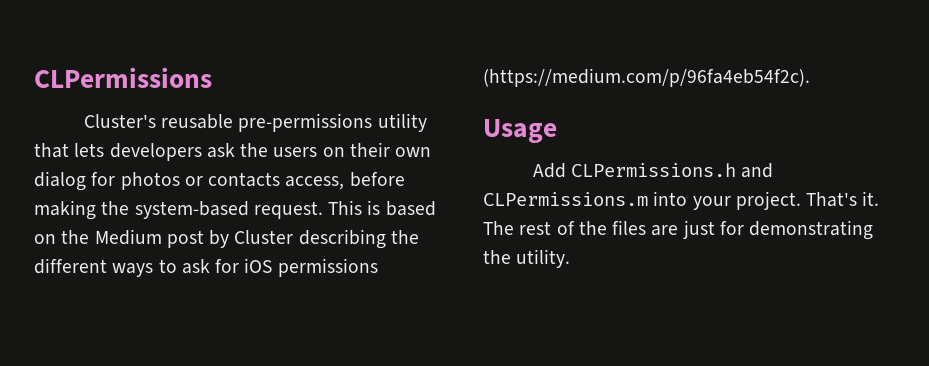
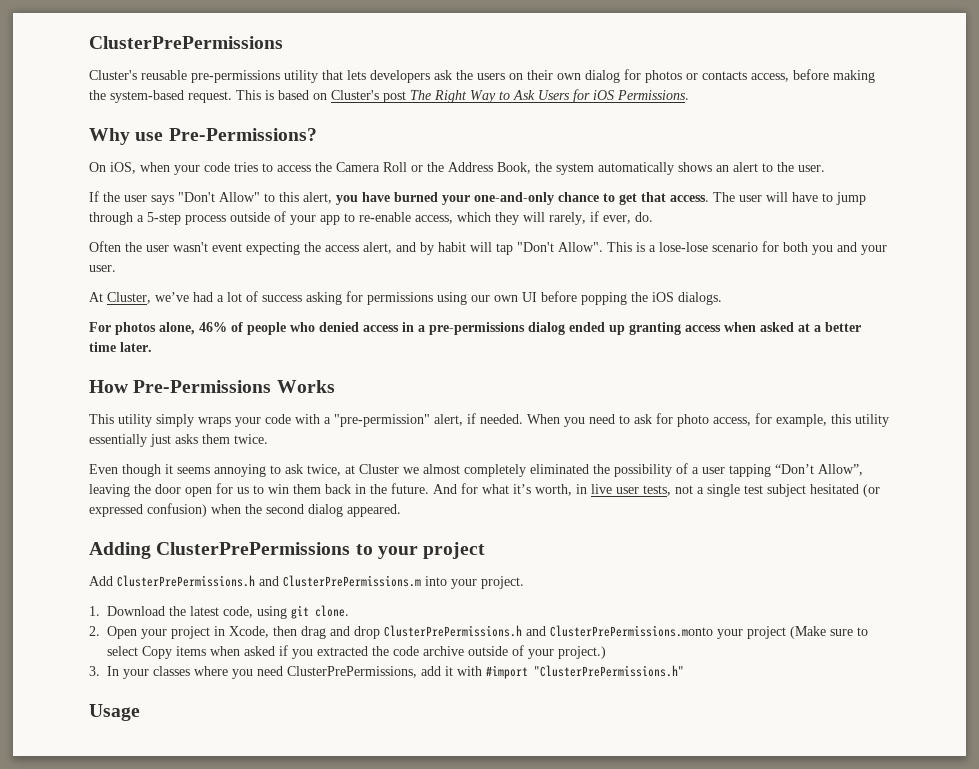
[34,67,212,88] CLPermissions -> [89,36,283,49] ClusterPrePermissions
[61,229,419,249] [34,258,378,277] [483,68,810,87] [483,119,557,143] [532,163,774,178] [483,191,880,210] [483,220,874,240] [483,249,571,268] the Medium post by Cluster describing the different ways to ask for iOS permissions (https://medium.com/p/96fa4eb54f2c). // Usage // Add CLPermissions.h and CLPermissions.m into your project. That's it. The rest of the files are just for demonstrating the utility. -> [331,89,689,103] [89,128,317,145] [89,162,825,175] [89,191,866,205] [89,211,653,225] [89,241,887,255] [89,265,116,272] [89,291,722,305] [89,322,861,335] [89,342,152,352] [89,380,335,393] [89,413,889,427] [89,434,268,447] [89,463,863,477] [89,483,880,497] [89,503,401,517] [89,542,486,559] [89,575,524,589] [89,605,349,619] [89,625,868,639] [107,645,606,659] [89,665,684,679] [89,704,140,721] Cluster's post The Right Way to Ask Users for iOS Permissions. // Why use Pre-Permissions? // On iOS, when your code tries to access the Camera Roll or the Address Book, the system automatically shows an alert to the user. // If the user says "Don't Allow" to this alert, you have burned your one-and-only chance to get that access. The user will have to jump through a 5-step process outside of your app to re-enable access, which they will rarely, if ever, do. // Often the user wasn't event expecting the access alert, and by habit will tap "Don't Allow". This is a lose-lose scenario for both you and your user. // At Cluster, we’ve had a lot of success asking for permissions using our own UI before popping the iOS dialogs. // For photos alone, 46% of people who denied access in a pre-permissions dialog ended up granting access when asked at a better time later. // How Pre-Permissions Works // This utility simply wraps your code with a "pre-permission" alert, if needed. When you need to ask for photo access, for example, this utility essentially just asks them twice. // Even though it seems annoying to ask twice, at Cluster we almost completely eliminated the possibility of a user tapping “Don’t Allow”, leaving the door open for us to win them back in the future. And for what it’s worth, in live user tests, not a single test subject hesitated (or expressed confusion) when the second dialog appeared. // Adding ClusterPrePermissions to your project // Add ClusterPrePermissions.h and ClusterPrePermissions.m into your project. // 1. Download the latest code, using git clone. // 2. Open your project in Xcode, then drag and drop ClusterPrePermissions.h and ClusterPrePermissions.monto your project (Make sure to select Copy items when asked if you extracted the code archive outside of your project.) // 3. In your classes where you need ClusterPrePermissions, add it with #import "ClusterPrePermissions.h" // Usage

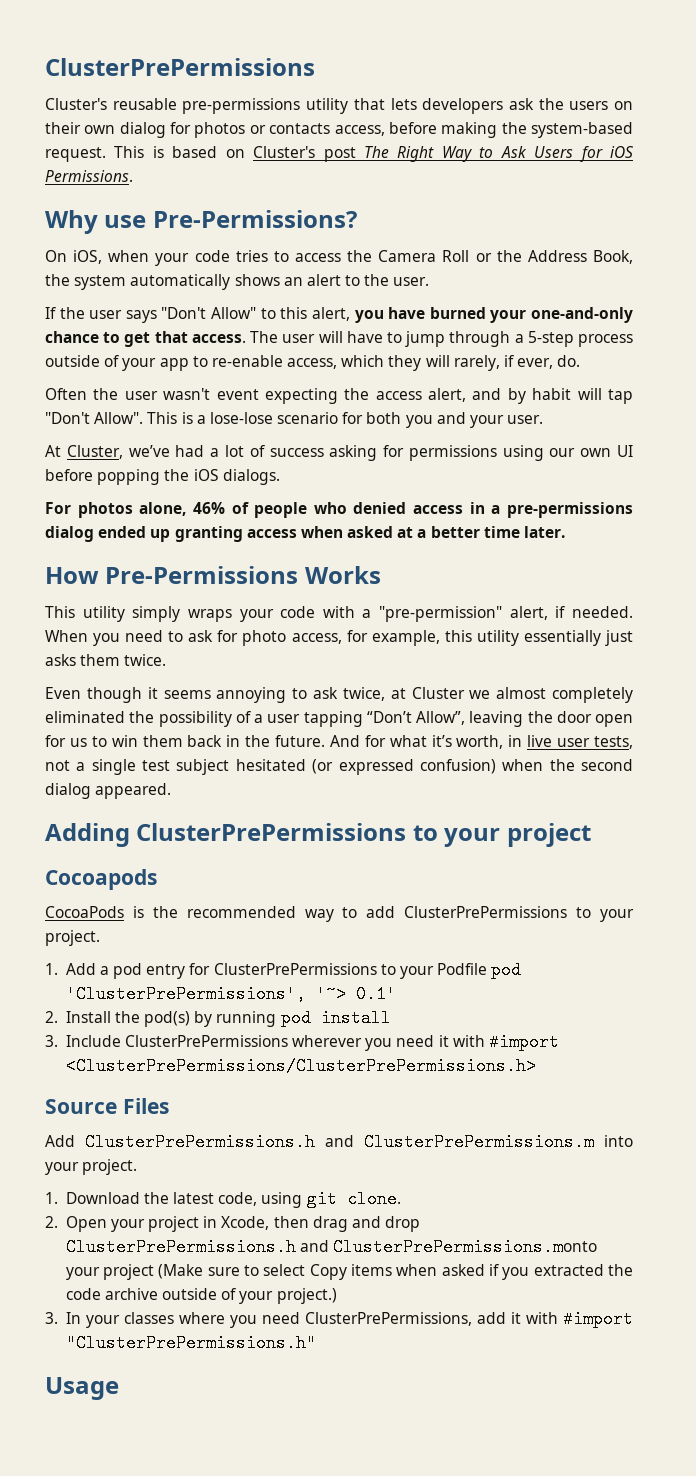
(486, 550) none -> [45,869,157,890] [45,906,635,922] [45,930,100,946] [45,961,522,979] [65,985,396,1003] [45,1009,391,1027] [45,1033,560,1051] [65,1057,536,1075] [45,1098,169,1114] // Cocoapods // CocoaPods is the recommended way to add ClusterPrePermissions to your project. // 1. Add a pod entry for ClusterPrePermissions to your Podfile pod 'ClusterPrePermissions', '~> 0.1' // 2. Install the pod(s) by running pod install // 3. Include ClusterPrePermissions wherever you need it with #import <ClusterPrePermissions/ClusterPrePermissions.h> // Source Files

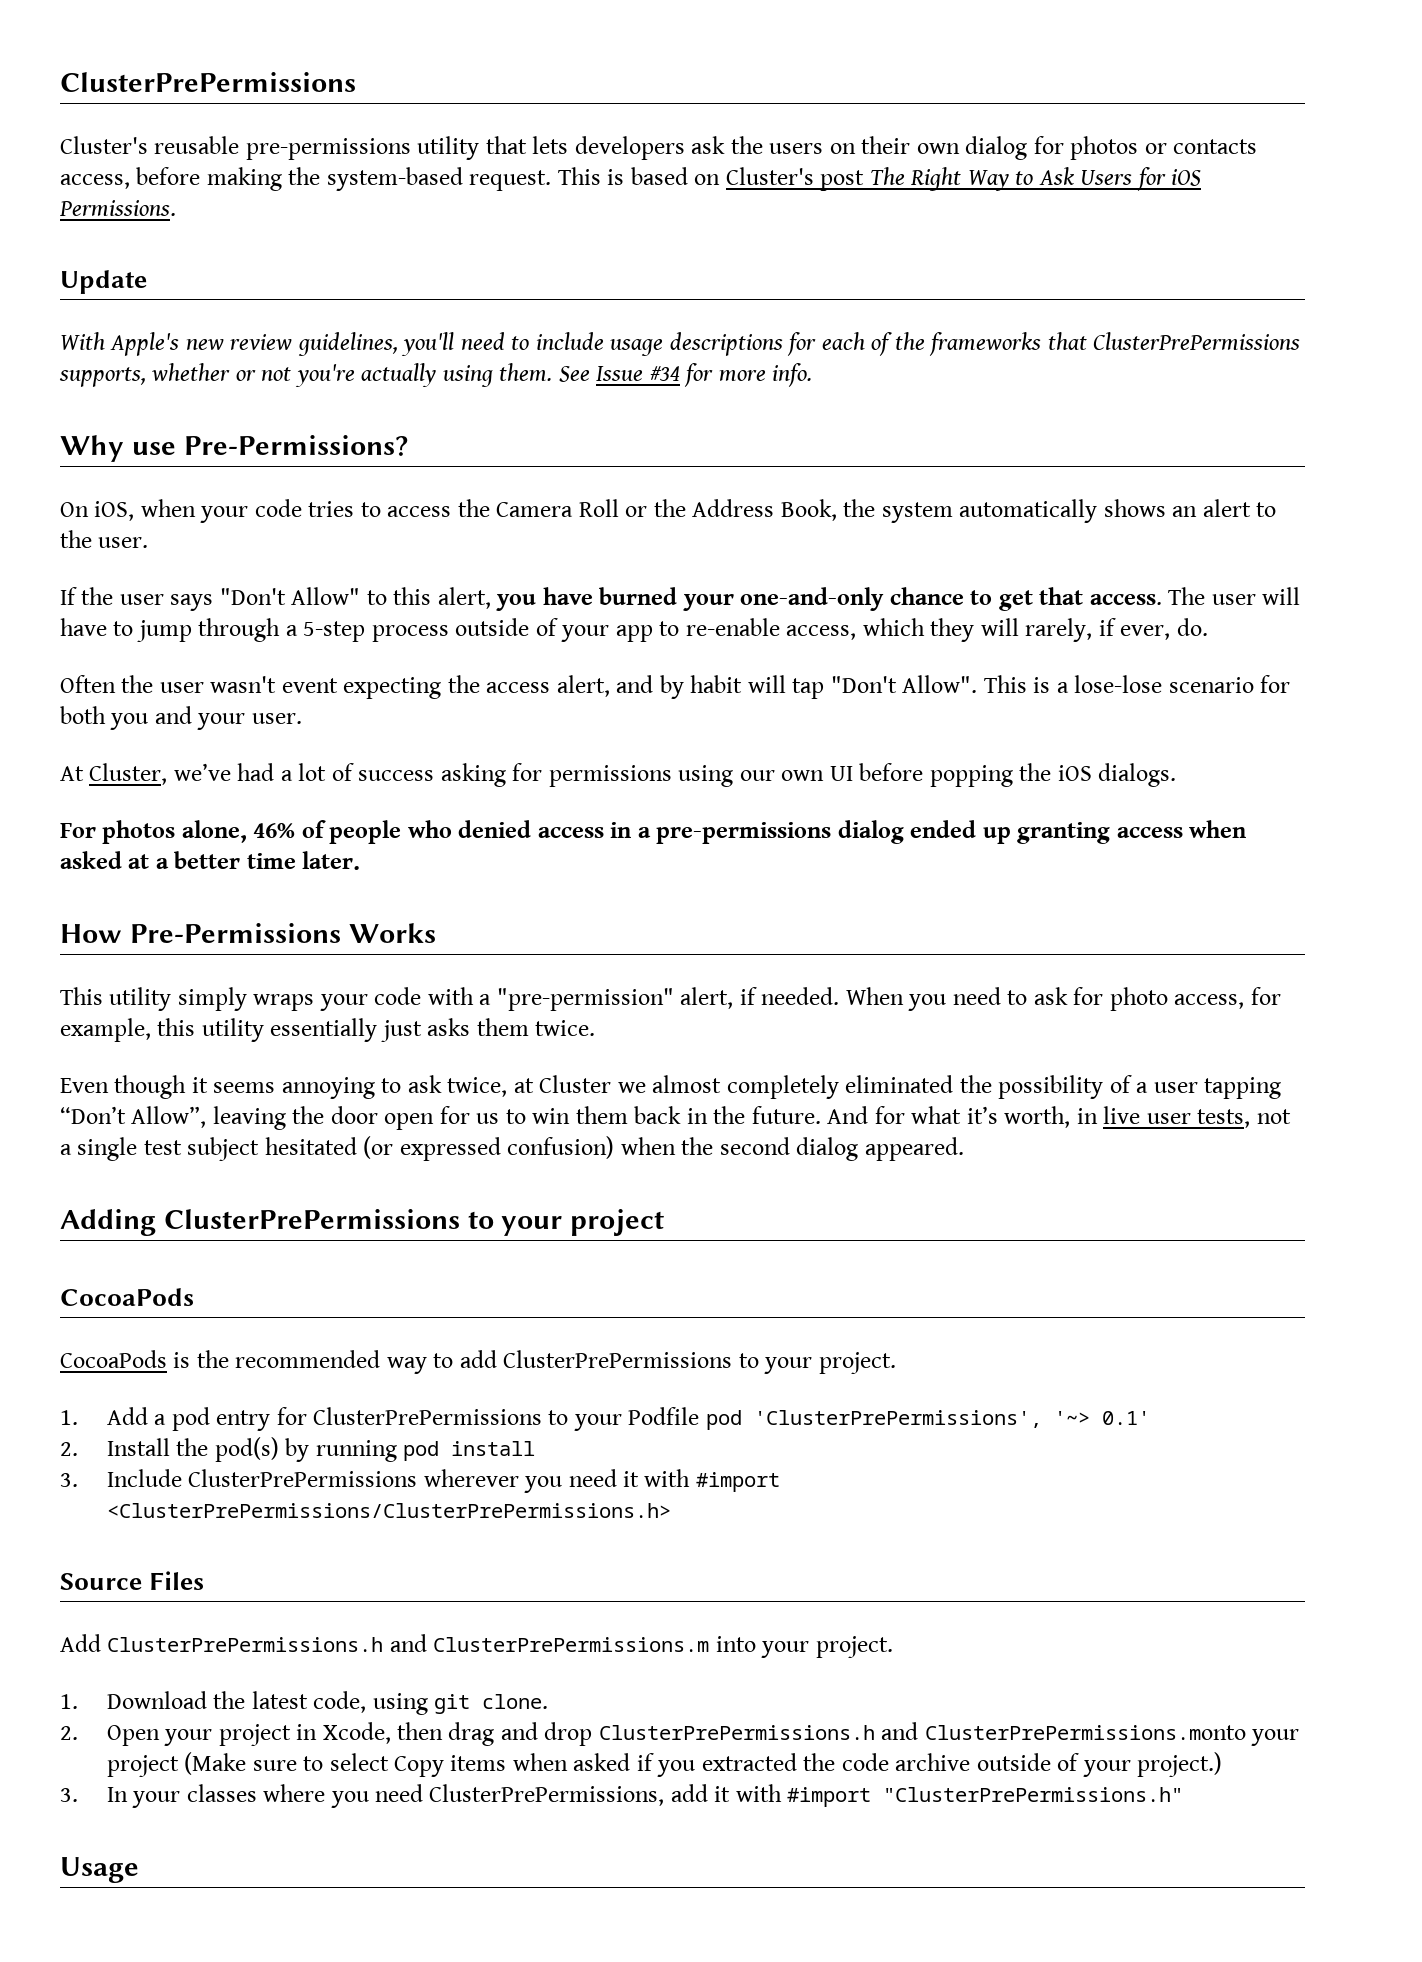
(133, 176) none -> [60,270,147,294] [60,332,1301,356] [59,363,813,387] // Update // With Apple's new review guidelines, you'll need to include usage descriptions for each of the frameworks that ClusterPrePermissions supports, whether or not you're actually using them. See Issue #34 for more info.
[45,869,157,890] Cocoapods -> [60,1288,194,1306] CocoaPods

